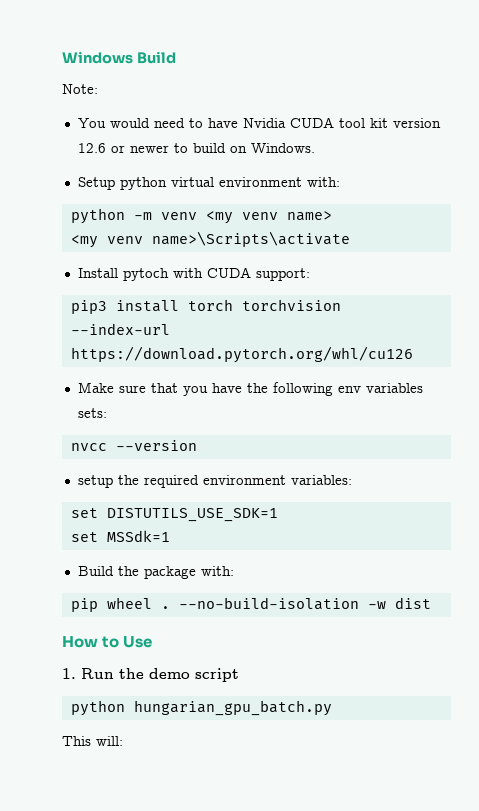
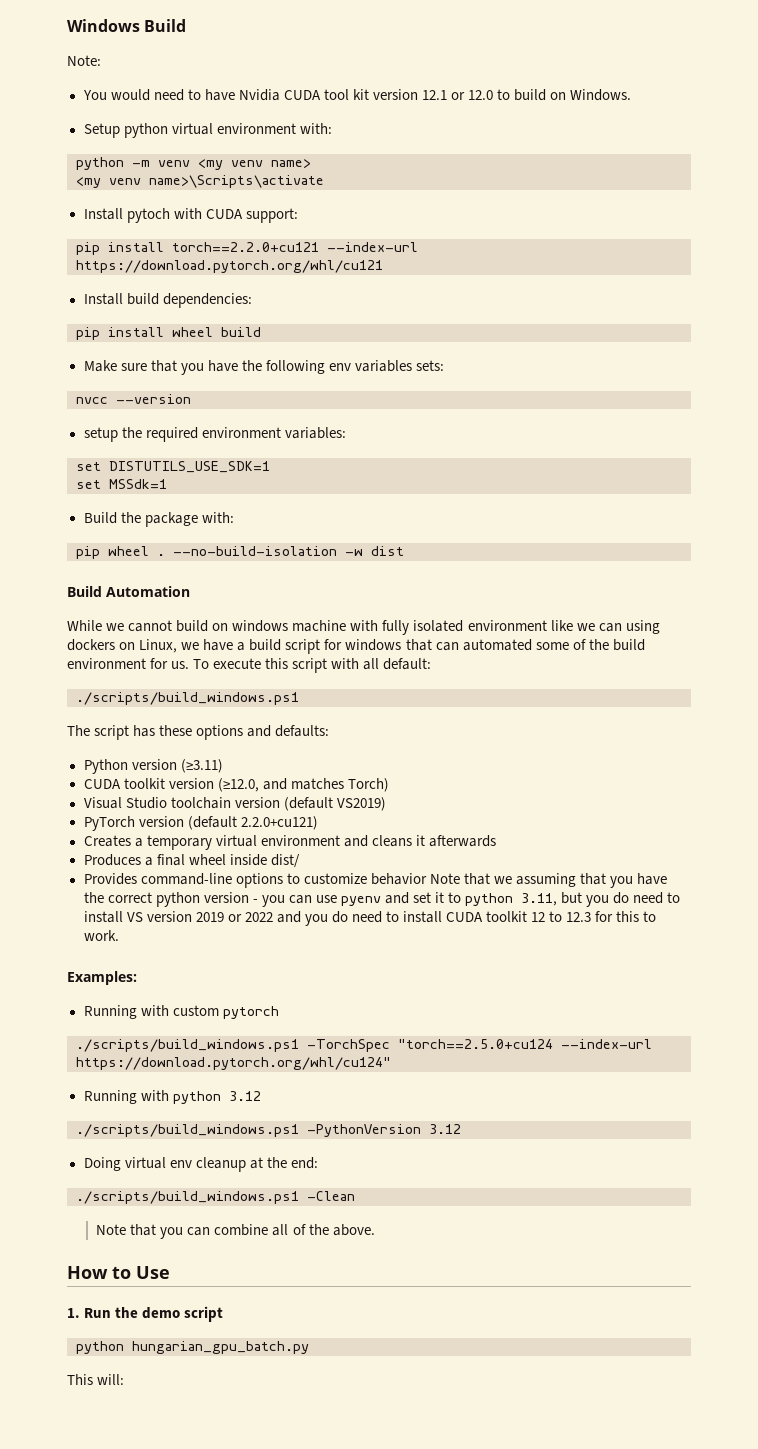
[77,143,169,153] 12.6 or newer -> [422,90,494,100] 12.1 or 12.0
[70,299,341,314] [70,323,170,335] [70,346,413,363] pip3 install torch torchvision --index-url https://download.pytorch.org/whl/cu126 -> [76,242,418,255] [76,260,383,273] [83,293,252,308] [76,327,261,340] pip install torch==2.2.0+cu121 --index-url https://download.pytorch.org/whl/cu121 // Install build dependencies: // pip install wheel build
(431, 603) none -> [67,586,190,597] [67,620,660,635] [67,639,645,654] [67,658,432,673] [76,692,299,705] [67,725,330,740] [83,759,223,774] [83,778,389,792] [83,797,386,811] [83,816,318,831] [83,835,496,850] [83,854,300,868] [83,873,668,888] [83,892,681,907] [83,911,657,926] [83,930,119,941] [67,971,137,985] [83,1005,279,1019] [76,1039,652,1052] [76,1057,391,1070] [83,1090,261,1104] [76,1124,461,1137] [83,1157,318,1172] [76,1191,355,1204] [96,1224,375,1239] // Build Automation // While we cannot build on windows machine with fully isolated environment like we can using dockers on Linux, we have a build script for windows that can automated some of the build environment for us. To execute this script with all default: // ./scripts/build_windows.ps1 // The script has these options and defaults: // Python version (≥3.11) // CUDA toolkit version (≥12.0, and matches Torch) // Visual Studio toolchain version (default VS2019) // PyTorch version (default 2.2.0+cu121) // Creates a temporary virtual environment and cleans it afterwards // Produces a final wheel inside dist/ // Provides command-line options to customize behavior Note that we assuming that you have the correct python version - you can use pyenv and set it to python 3.11, but you do need to install VS version 2019 or 2022 and you do need to install CUDA toolkit 12 to 12.3 for this to work. // Examples: // Running with custom pytorch // ./scripts/build_windows.ps1 -TorchSpec "torch==2.5.0+cu124 --index-url https://download.pytorch.org/whl/cu124" // Running with python 3.12 // ./scripts/build_windows.ps1 -PythonVersion 3.12 // Doing virtual env cleanup at the end: // ./scripts/build_windows.ps1 -Clean // Note that you can combine all of the above.

